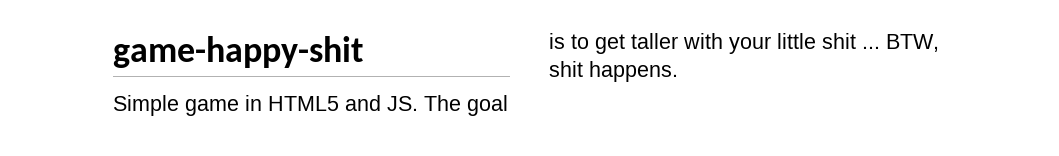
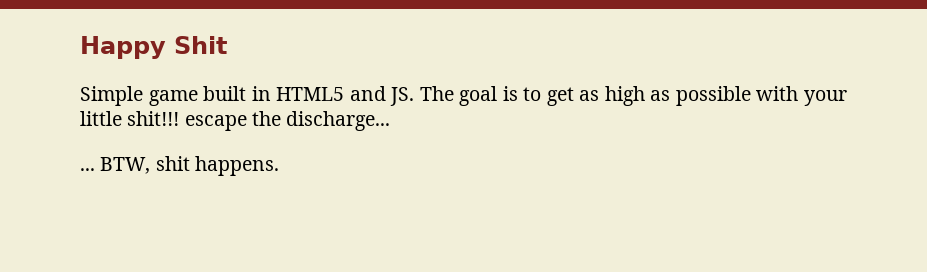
[113,36,363,68] game-happy-shit -> [80,36,227,59] Happy Shit
(239, 107) none -> [203,86,247,101] built
[631,33,856,54] taller with your little shit -> [579,86,847,106] [80,111,391,131] as high as possible with your little shit!!! escape the discharge... //

